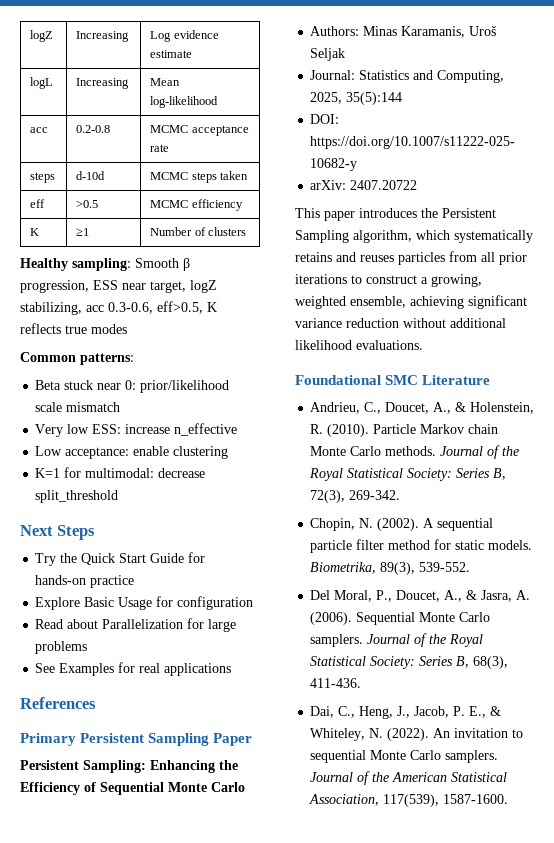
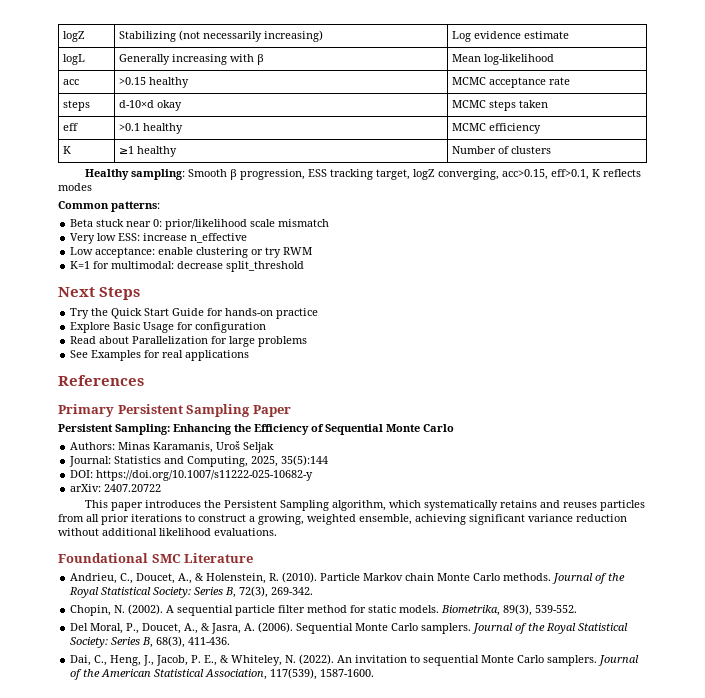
[76,31,130,42] Increasing -> [118,30,323,42] Stabilizing (not necessarily increasing)
[76,78,130,89] Increasing -> [118,54,264,65] Generally increasing with β
[76,125,111,133] 0.2-0.8 -> [118,77,189,88] >0.15 healthy
[76,171,106,180] d-10d -> [118,100,182,111] d-10×d okay
[76,200,99,208] >0.5 -> [118,123,183,134] >0.1 healthy
(90, 232) none -> [136,146,177,157] healthy
[122,283,146,290] near -> [330,169,374,180] tracking
[20,301,203,315] stabilizing, acc 0.3-0.6, eff>0.5, -> [438,169,590,180] converging, acc>0.15, eff>0.1,
[65,325,87,334] true -> (642, 173) none
(229, 452) none -> [251,247,313,258] or try RWM

